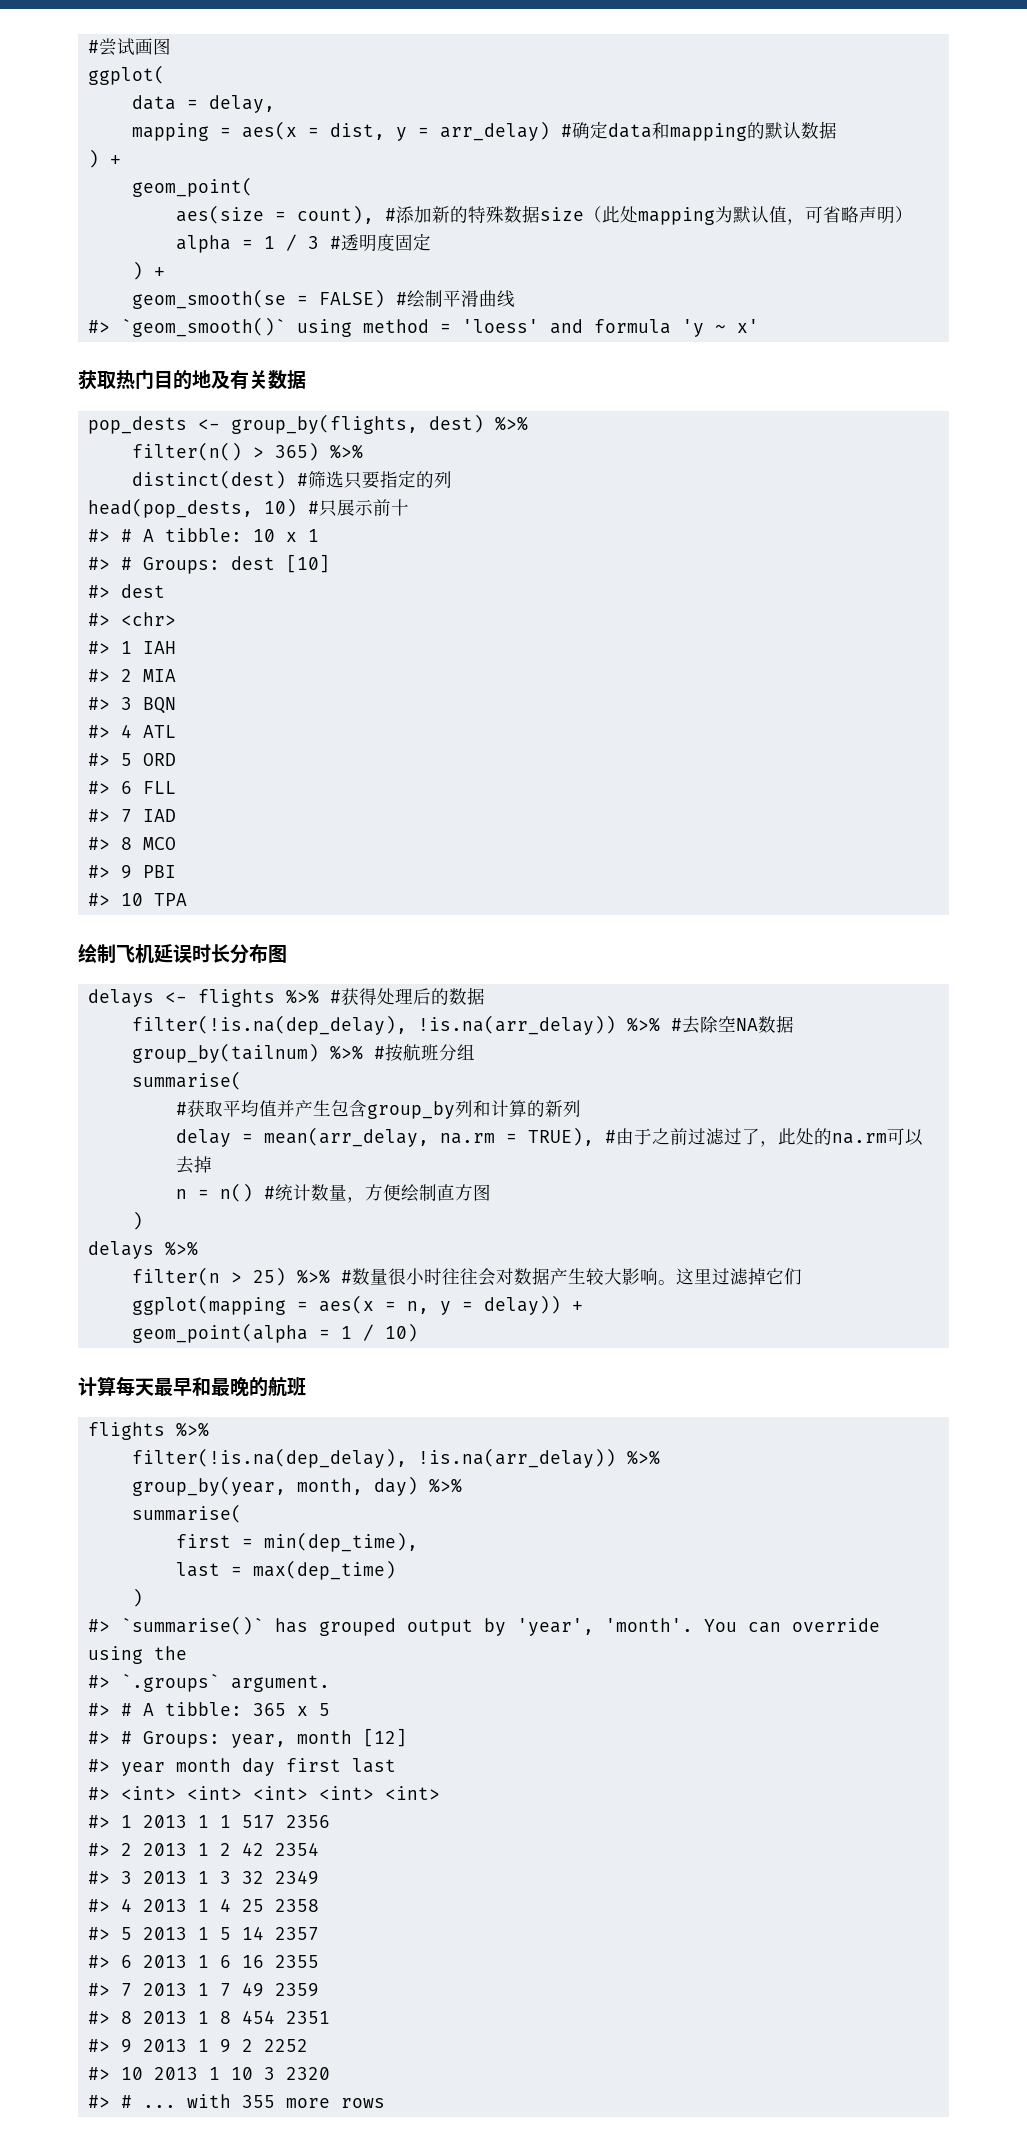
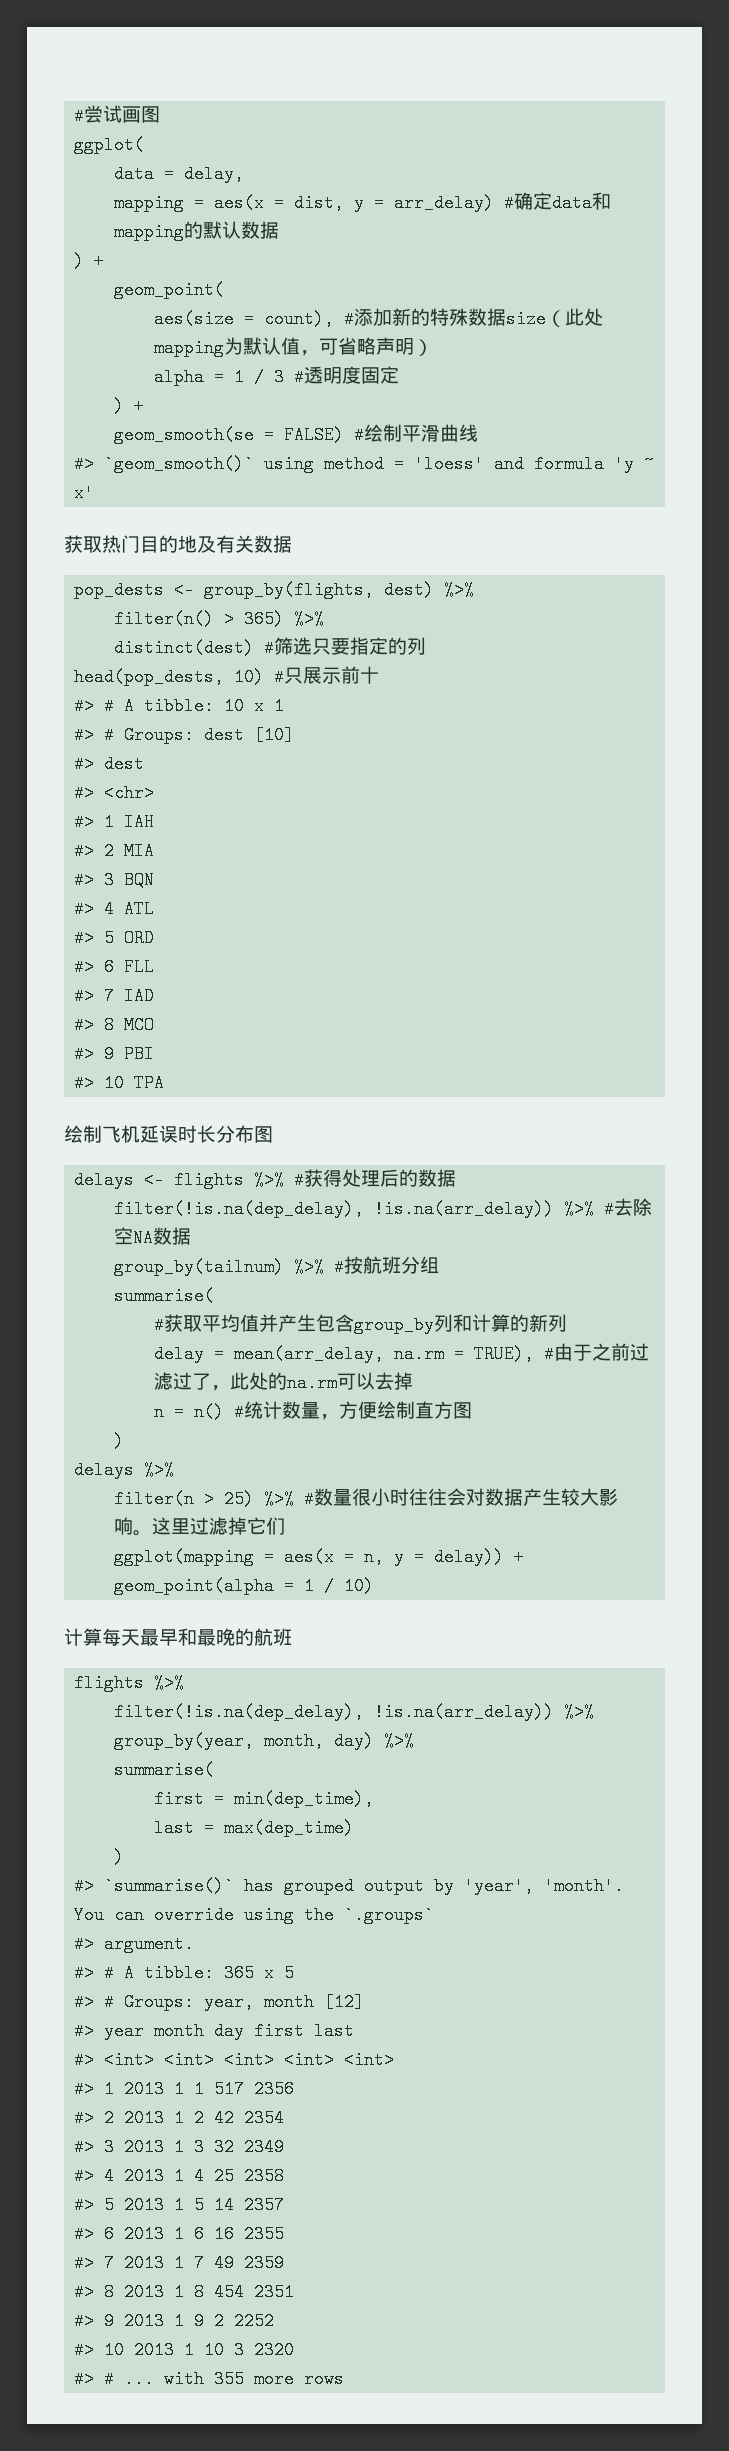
[88,1673,221,1692] // #> `.groups` -> [344,1906,435,1924] [74,1935,95,1953] `.groups` // #>

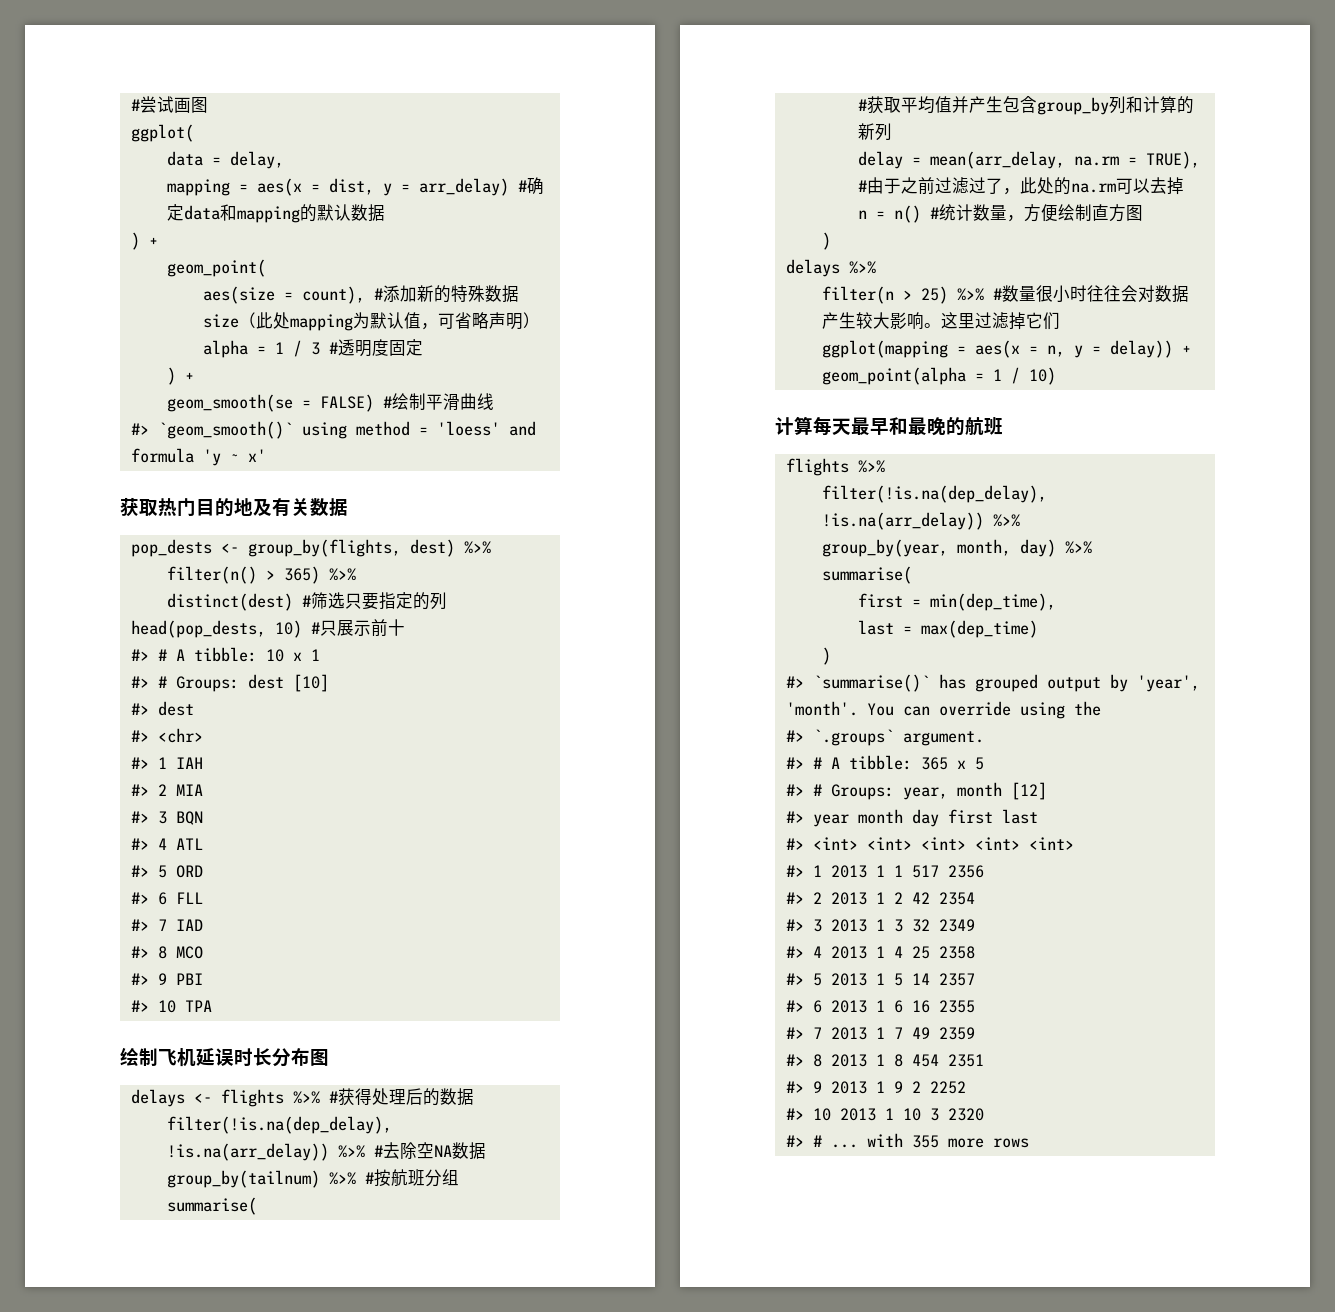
[344,1906,435,1924] [74,1935,95,1953] `.groups` // #> -> [785,729,894,746] // #> `.groups`

